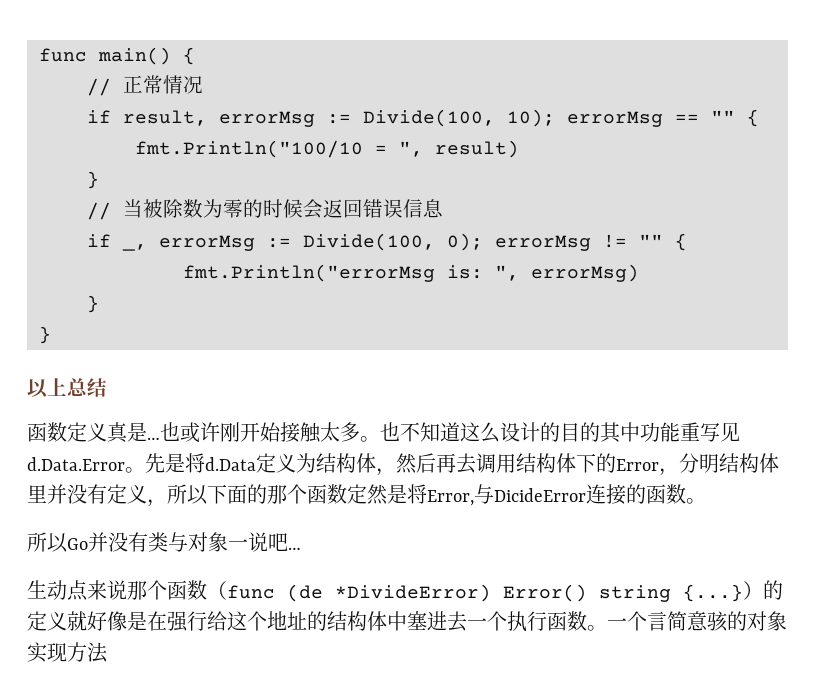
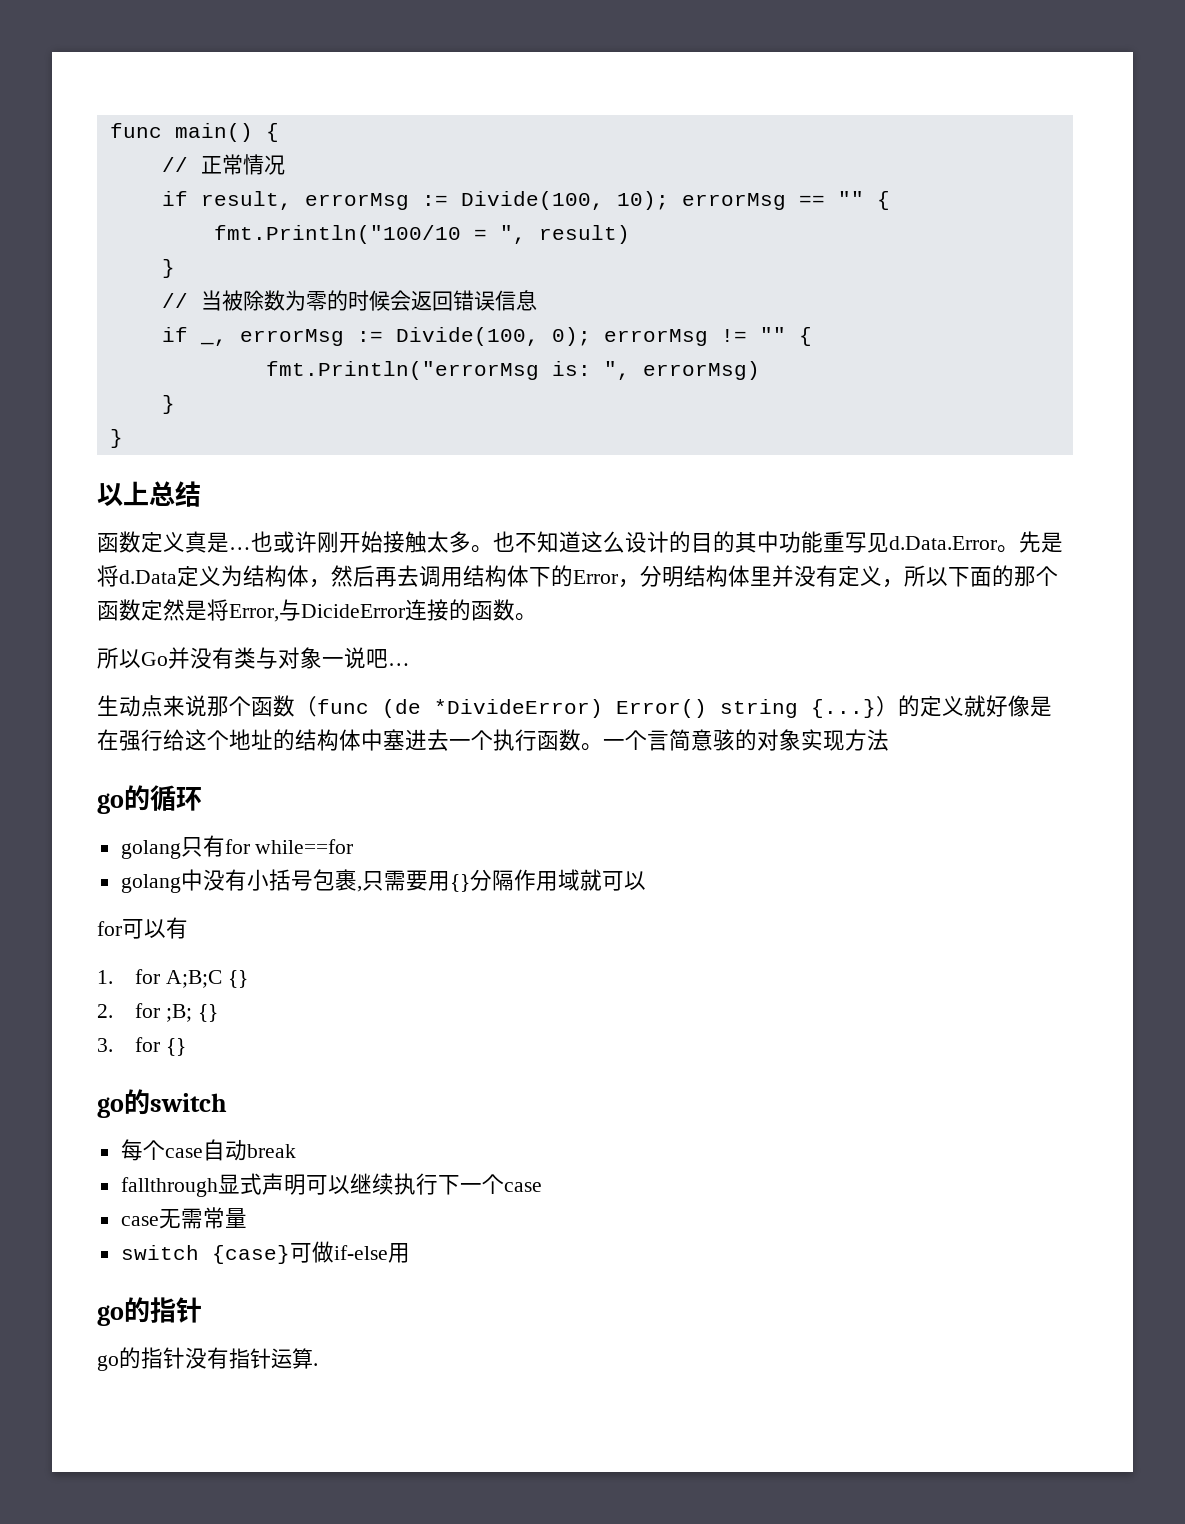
(108, 652) none -> [97,785,202,814] [120,835,354,859] [120,869,646,893] [97,917,188,939] [97,969,248,988] [97,1003,218,1022] [97,1037,187,1056] [97,1089,227,1118] [120,1139,296,1161] [120,1173,542,1197] [120,1207,247,1229] [120,1241,410,1264] [97,1297,202,1326] [97,1347,318,1371] // go的循环 // golang只有for while==for // golang中没有小括号包裹,只需要用{}分隔作用域就可以 // for可以有 // 1. for A;B;C {} // 2. for ;B; {} // 3. for {} // go的switch // 每个case自动break // fallthrough显式声明可以继续执行下一个case // case无需常量 // switch {case}可做if-else用 // go的指针 // go的指针没有指针运算.

